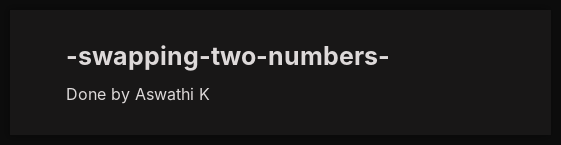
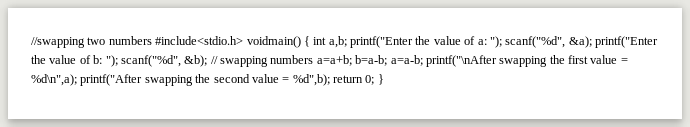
[66,45,390,71] [66,87,210,104] -swapping-two-numbers- // Done by Aswathi K -> [31,36,658,48] [31,55,628,67] [31,74,384,86] //swapping two numbers #include<stdio.h> voidmain() { int a,b; printf("Enter the value of a: "); scanf("%d", &a); printf("Enter the value of b: "); scanf("%d", &b); // swapping numbers a=a+b; b=a-b; a=a-b; printf("\nAfter swapping the first value = %d\n",a); printf("After swapping the second value = %d",b); return 0; }

